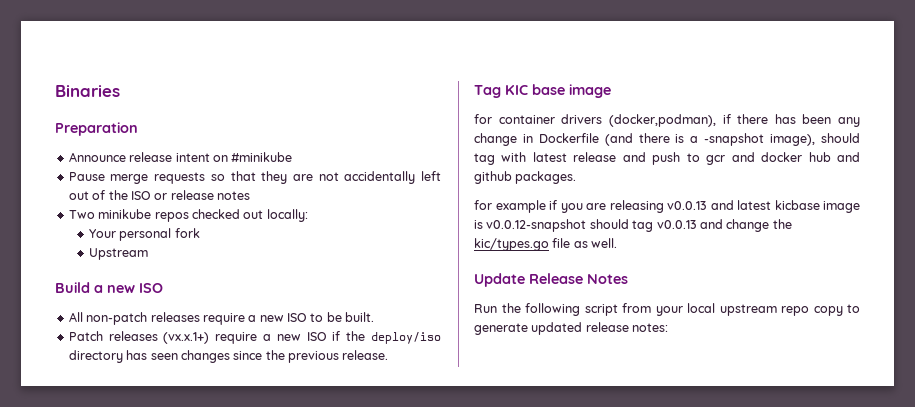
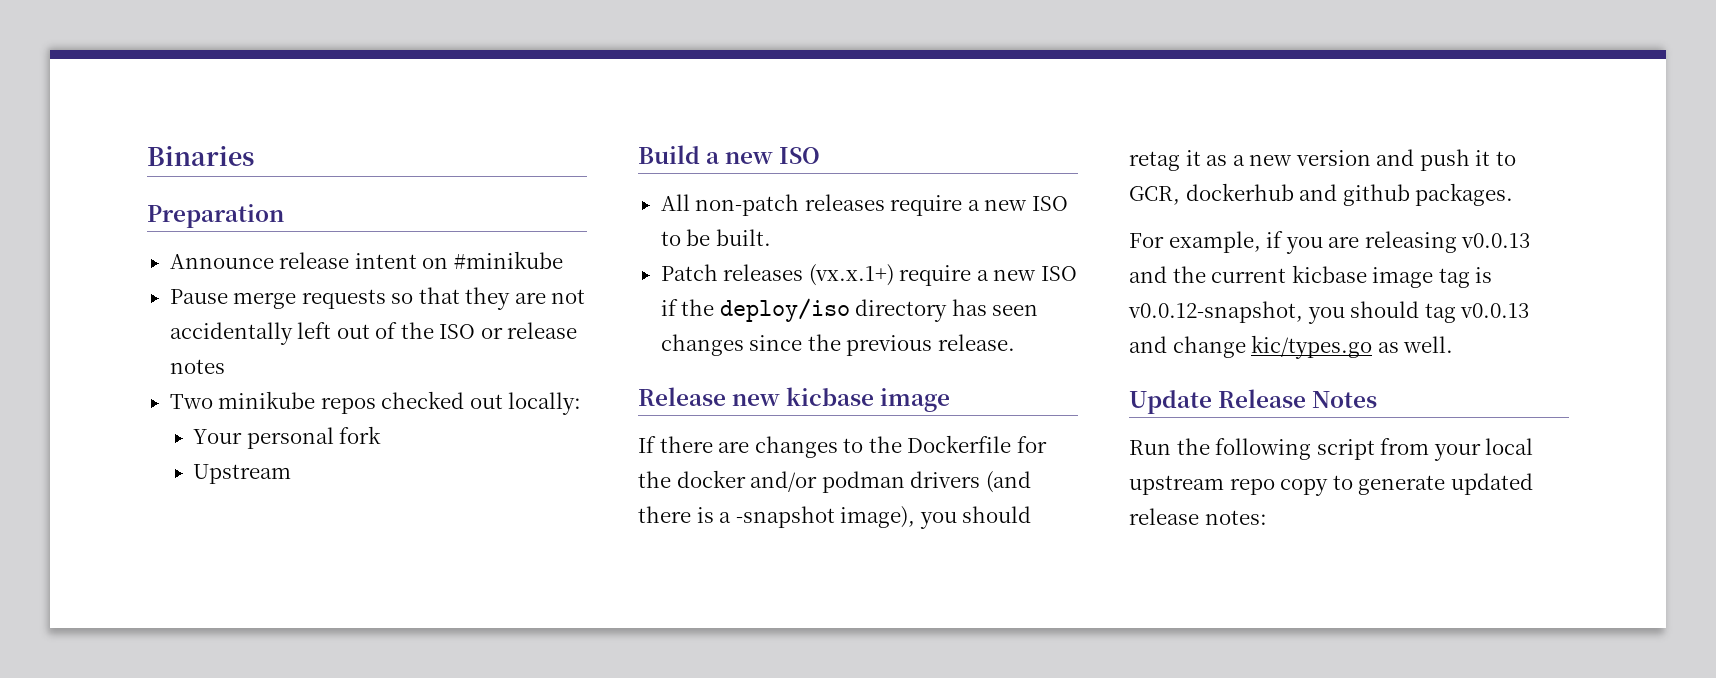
[474,84,611,98] [474,114,860,127] [474,133,599,146] Tag KIC base image // for container drivers (docker,podman), if there has been any change in Dockerfile -> [638,387,951,412] [638,435,1047,458] [638,470,981,493] Release new kicbase image // If there are changes to the Dockerfile for the docker and/or podman drivers
[821,133,860,143] [474,152,831,165] should tag with latest release and push to gcr and docker hub -> [919,506,1032,529] [1129,149,1516,171] [1129,183,1294,205] you should retag it as a new version and push it to GCR, dockerhub
[474,200,546,213] for example -> [1129,231,1261,253] For example,
[737,200,860,213] [474,219,587,232] latest kicbase image is v0.0.12-snapshot -> [1172,265,1493,288] [1128,301,1345,324] the current kicbase image tag is v0.0.12-snapshot, you
[772,219,792,229] [474,238,571,251] the kic/types.go file -> [1251,335,1373,359] kic/types.go

